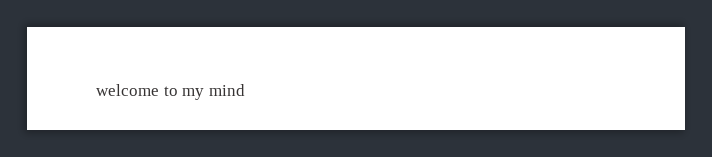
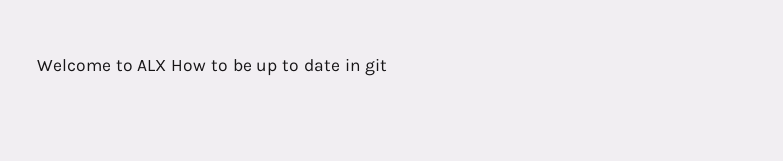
[96,84,245,100] welcome to my mind -> [37,58,388,76] Welcome to ALX How to be up to date in git

